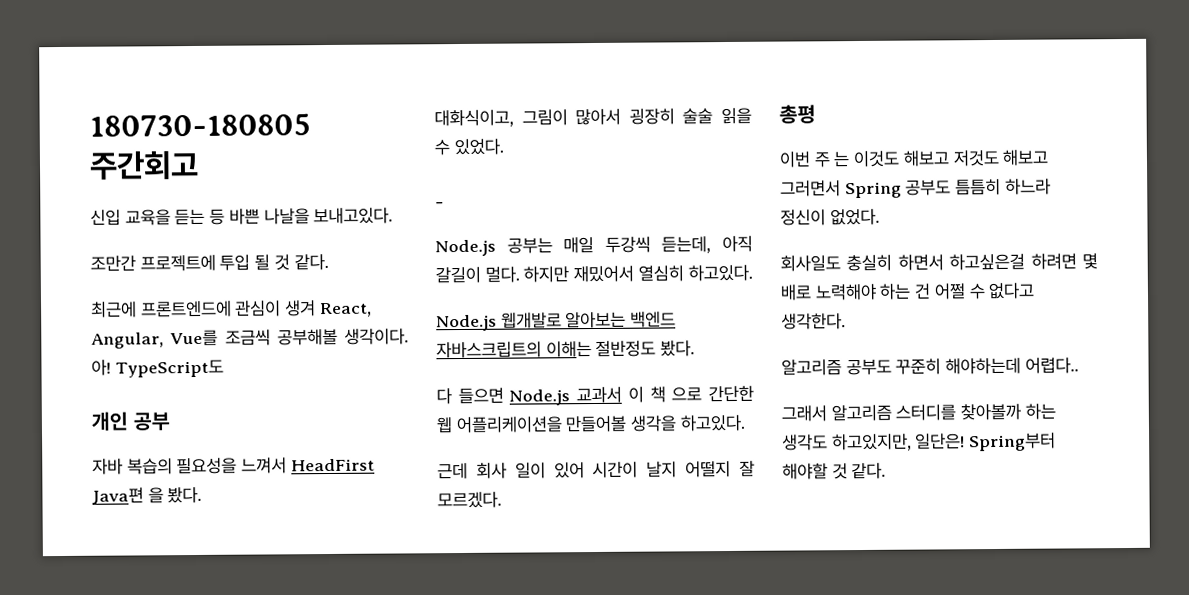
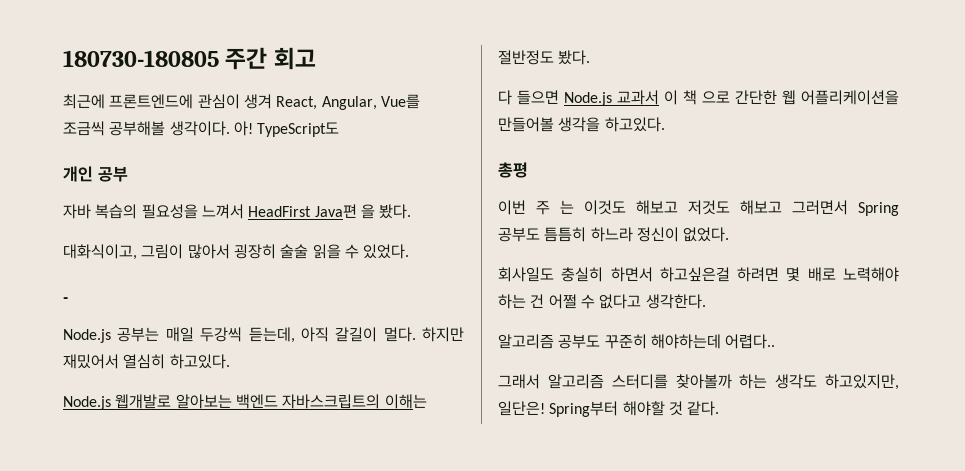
[89,149,199,180] [90,207,394,226] [90,253,329,272] 주간회고 // 신입 교육을 듣는 등 바쁜 나날을 보내고있다. // 조만간 프로젝트에 투입 될 것 같다. -> [225,47,316,70] 주간 회고
[437,460,755,480] [437,491,502,509] // 근데 회사 일이 있어 시간이 날지 어떨지 잘 모르겠다. -> (665, 124) none

